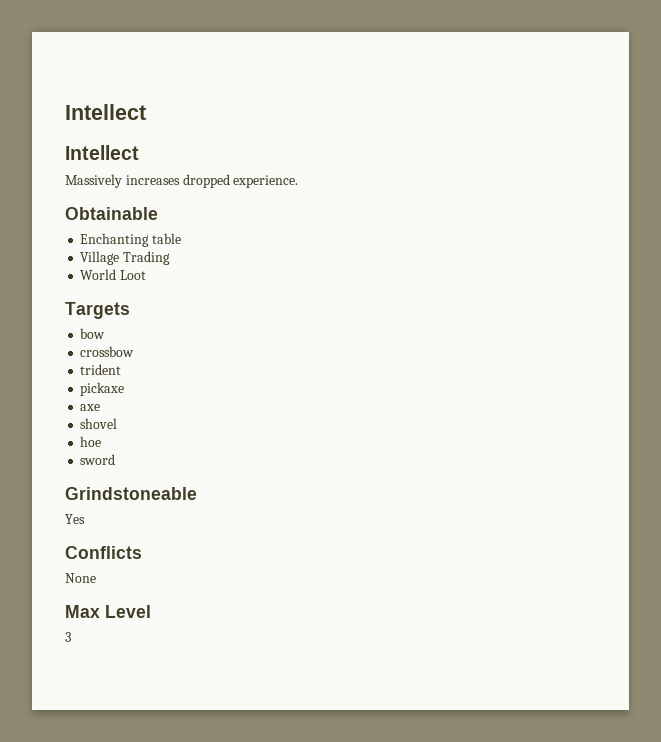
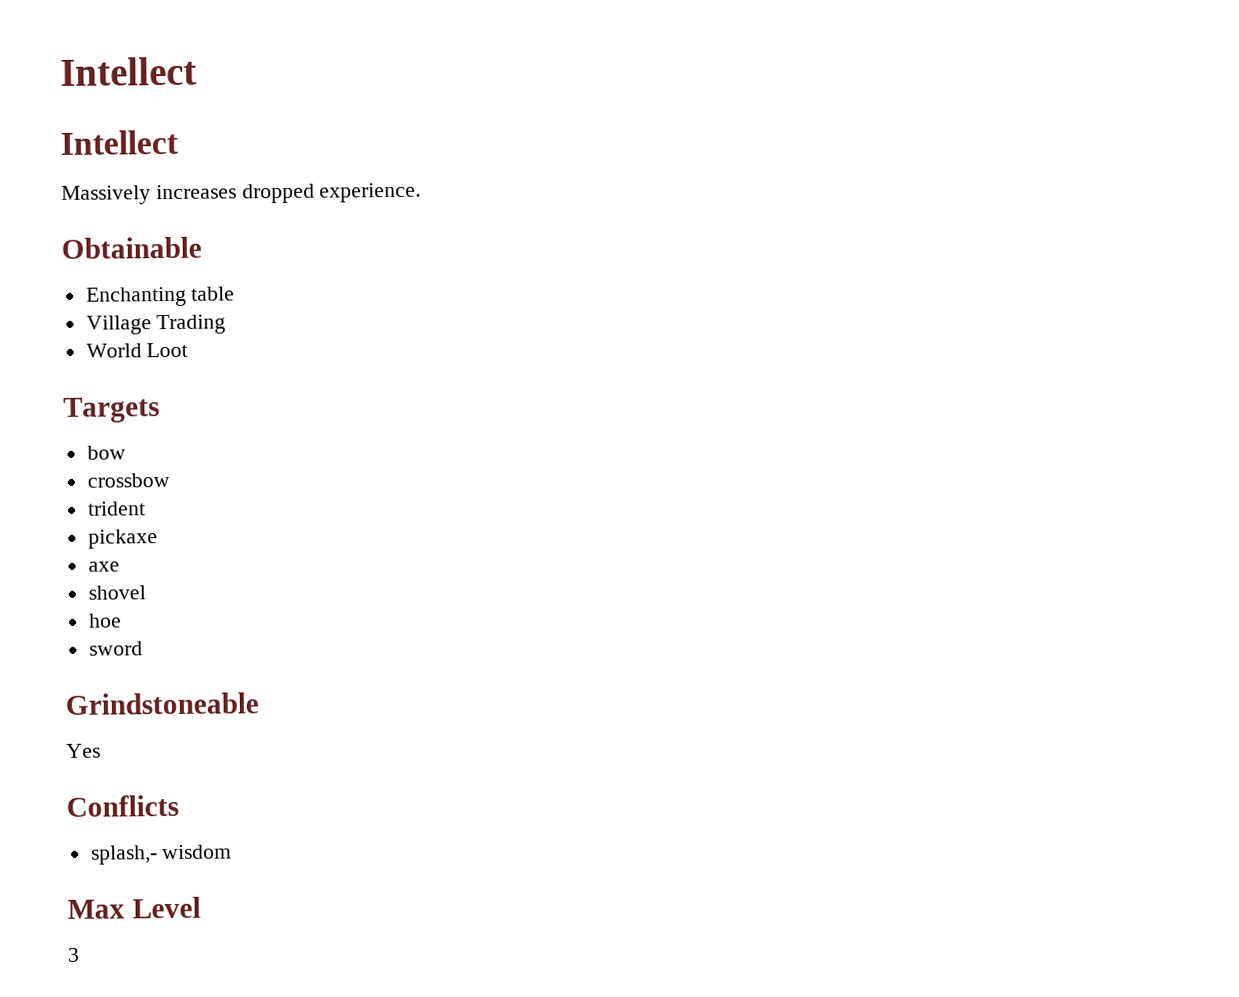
[65,573,96,583] // None -> [90,844,233,865] // splash,- wisdom

